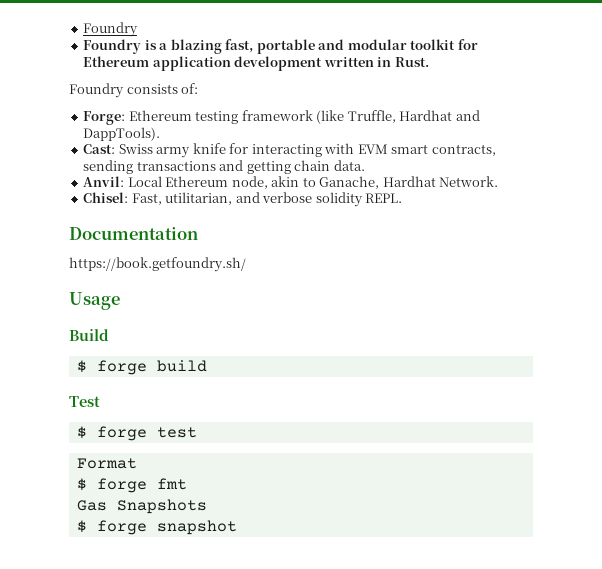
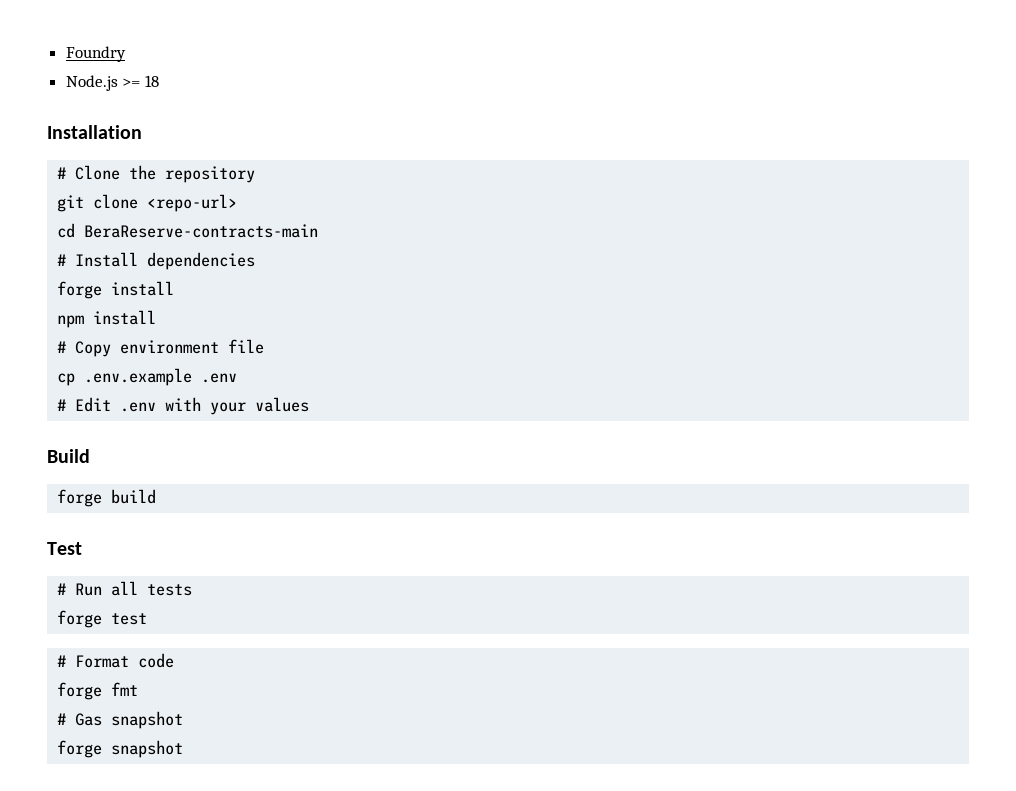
[83,39,478,54] [83,56,429,71] [69,83,199,98] [83,110,480,125] [83,127,161,141] [83,143,496,158] [83,160,365,174] [83,176,499,189] [83,192,403,207] [69,227,198,240] [69,257,246,272] [69,292,120,310] Foundry is a blazing fast, portable and modular toolkit for Ethereum application development written in Rust. // Foundry consists of: // Forge: Ethereum testing framework (like Truffle, Hardhat and DappTools). // Cast: Swiss army knife for interacting with EVM smart contracts, sending transactions and getting chain data. // Anvil: Local Ethereum node, akin to Ganache, Hardhat Network. // Chisel: Fast, utilitarian, and verbose solidity REPL. // Documentation // https://book.getfoundry.sh/ // Usage -> [65,75,159,91] [47,125,142,139] [57,165,256,183] [57,194,238,212] [57,223,319,238] [57,252,256,270] [57,281,175,299] [57,310,157,328] [57,339,265,357] [57,368,238,386] [57,397,310,415] Node.js >= 18 // Installation // # Clone the repository // git clone <repo-url> // cd BeraReserve-contracts-main // # Install dependencies // forge install // npm install // # Copy environment file // cp .env.example .env // # Edit .env with your values
[76,360,87,373] $ -> (90, 456) none
[76,426,87,439] $ -> [57,581,193,596] # Run all tests //
(197, 432) none -> [57,655,67,667] #
[76,478,87,491] // $ -> [138,653,175,668] code //
[76,499,207,514] [76,520,87,533] Gas Snapshots // $ -> [57,711,184,729] # Gas snapshot //

